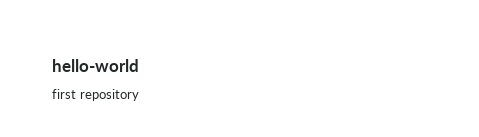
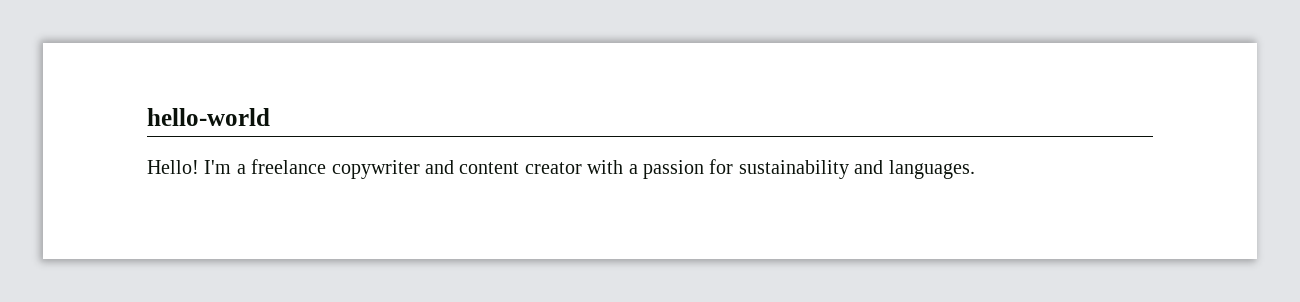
[52,89,139,101] first repository -> [147,159,975,179] Hello! I'm a freelance copywriter and content creator with a passion for sustainability and languages.

